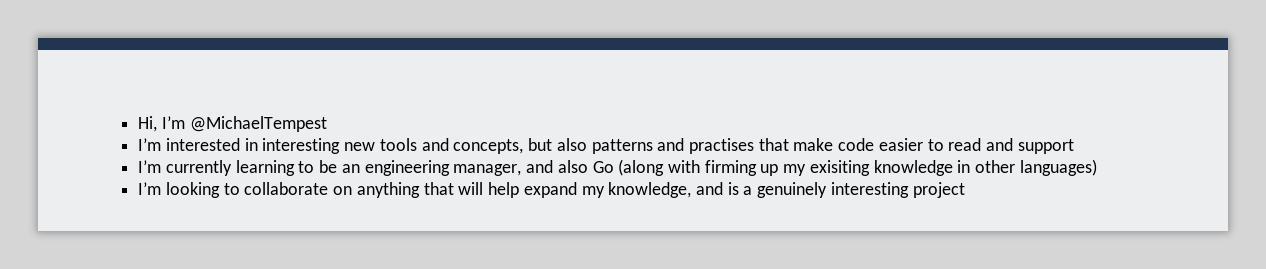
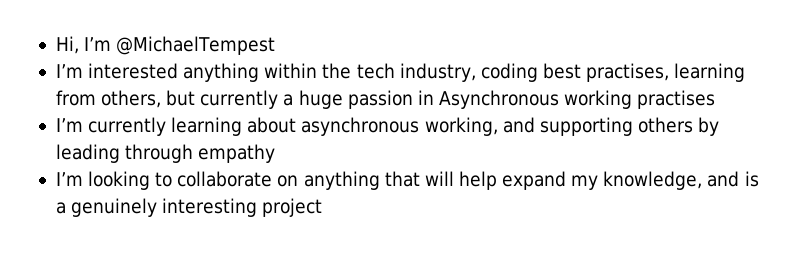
[244,138,1074,154] [138,159,1097,176] in interesting new tools and concepts, but also patterns and practises that make code easier to read and support // I’m currently learning to be an engineering manager, and also Go (along with firming up my exisiting knowledge in other languages) -> [183,63,746,82] [55,90,716,109] [55,117,720,136] [55,144,276,163] anything within the tech industry, coding best practises, learning from others, but currently a huge passion in Asynchronous working practises // I’m currently learning about asynchronous working, and supporting others by leading through empathy

